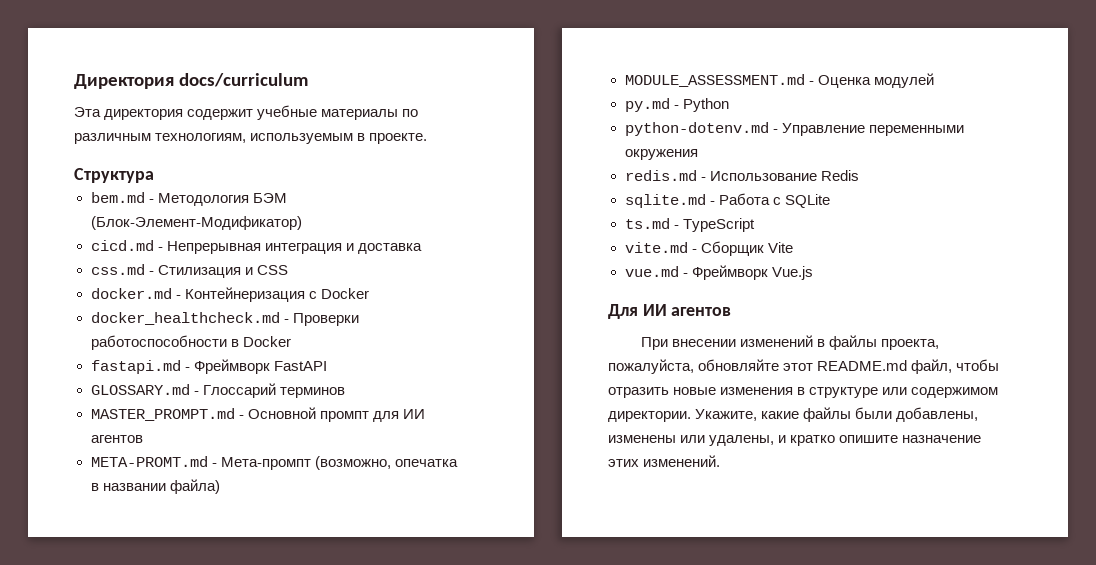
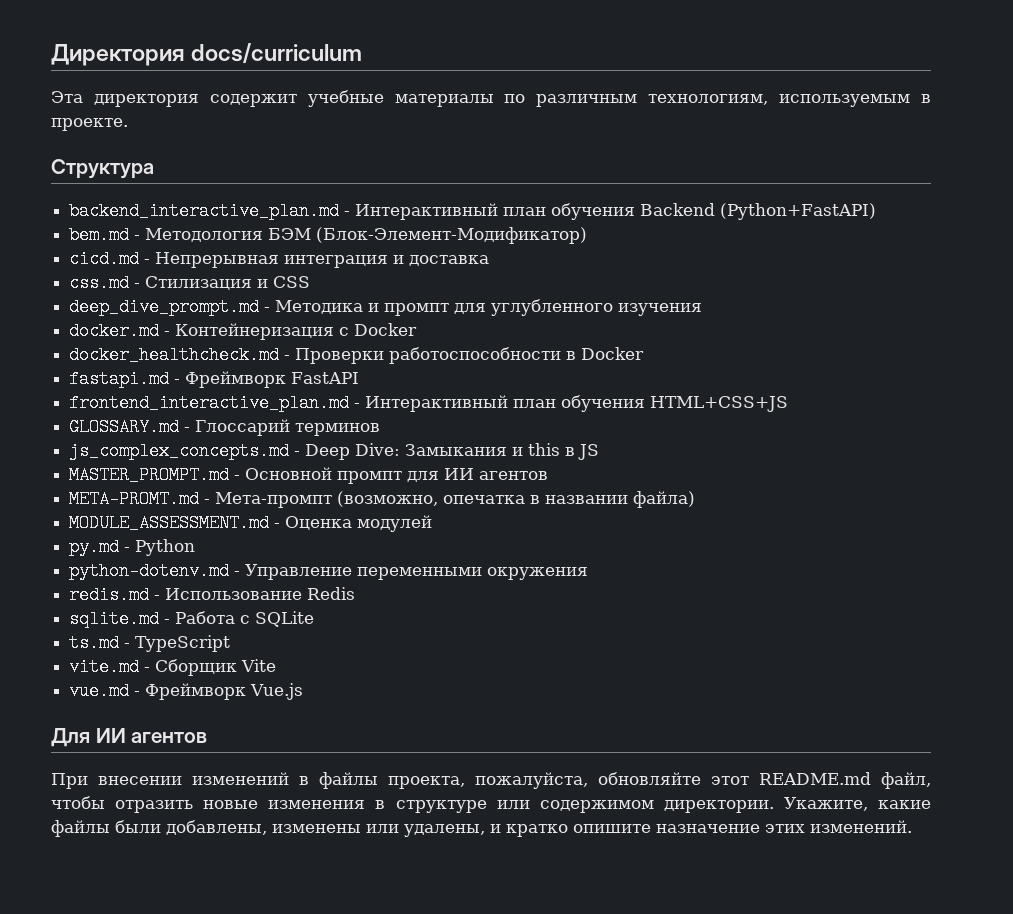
(154, 175) none -> [69,202,877,220] // backend_interactive_plan.md - Интерактивный план обучения Backend (Python+FastAPI)
(288, 270) none -> [69,298,703,316] // deep_dive_prompt.md - Методика и промпт для углубленного изучения
[90,383,345,398] GLOSSARY.md - Глоссарий терминов -> [69,394,789,412] [69,418,381,436] [69,442,600,460] frontend_interactive_plan.md - Интерактивный план обучения HTML+CSS+JS // GLOSSARY.md - Глоссарий терминов // js_complex_concepts.md - Deep Dive: Замыкания и this в JS

